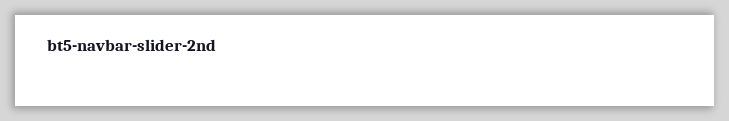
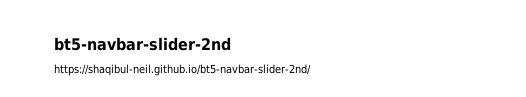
(216, 45) none -> [54,64,311,76] // https://shaqibul-neil.github.io/bt5-navbar-slider-2nd/

